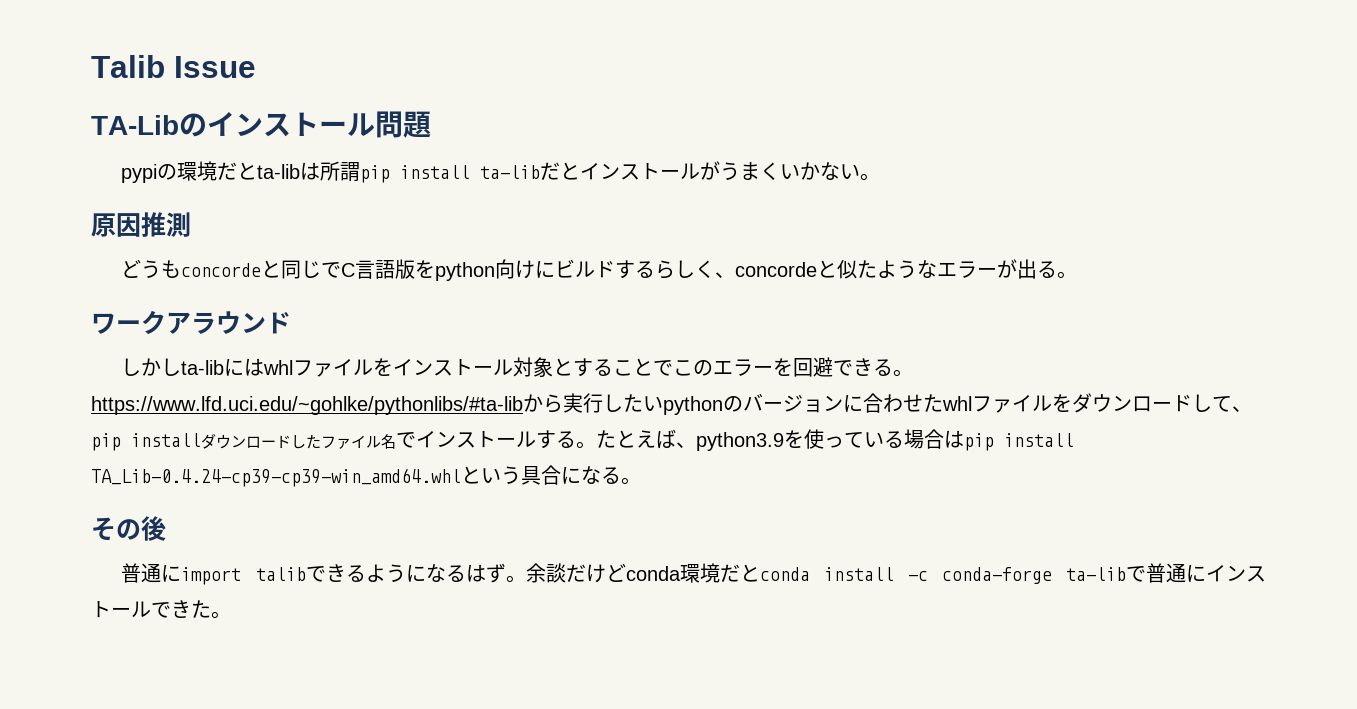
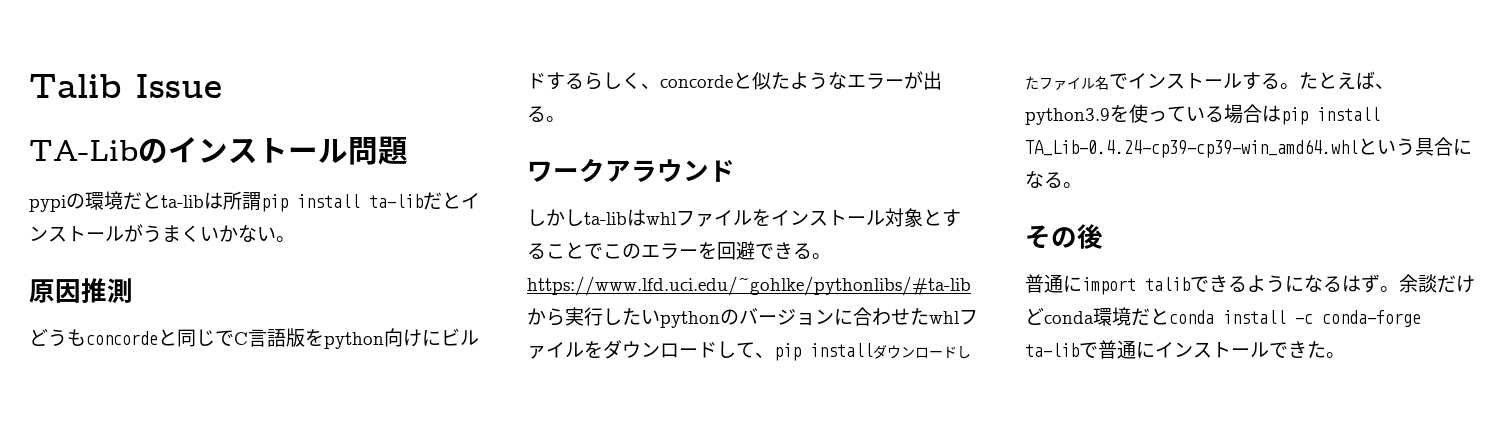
[224,359,245,376] に -> (627, 218) none

